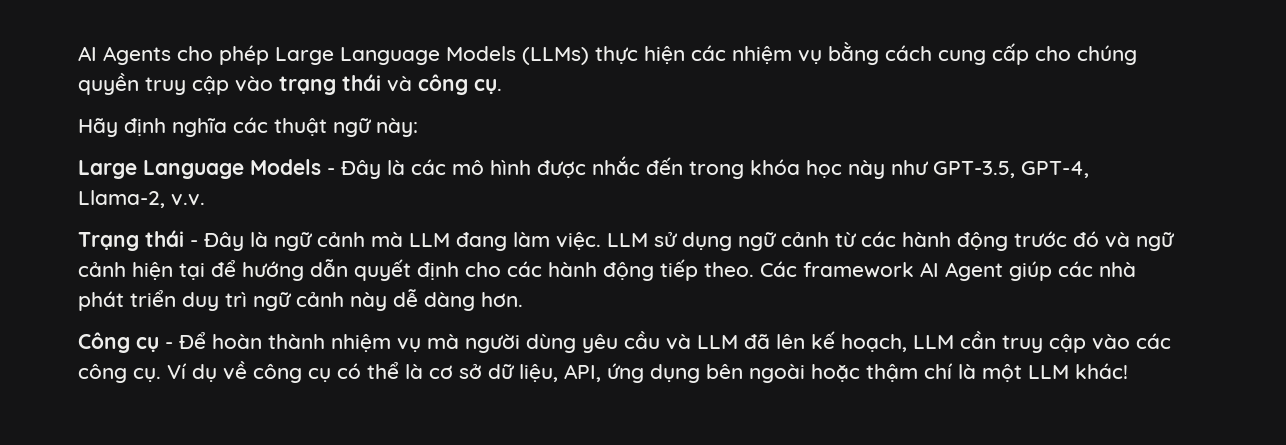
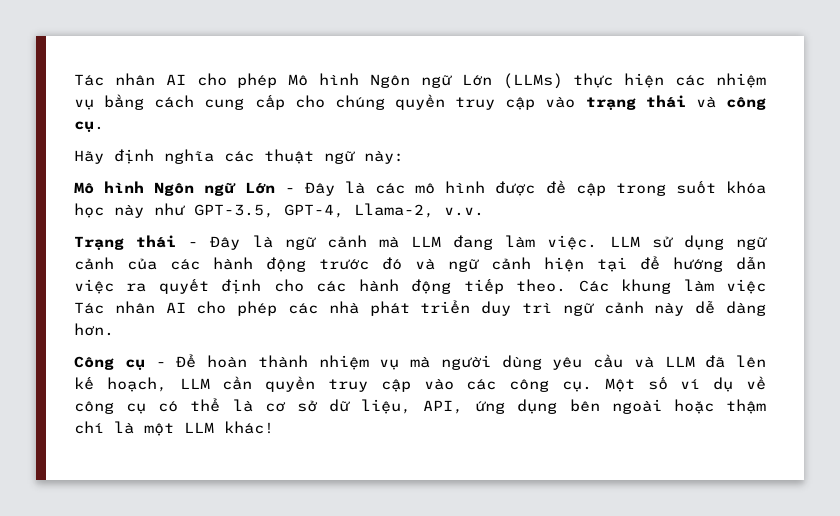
[78,45,516,65] AI Agents cho phép Large Language Models -> [74,73,492,88] Tác nhân AI cho phép Mô hình Ngôn ngữ Lớn
[78,159,321,179] Large Language Models -> [74,181,275,196] Mô hình Ngôn ngữ Lớn
[592,156,744,179] nhắc đến trong -> [545,180,716,196] đề cập trong suốt
[835,232,857,247] từ -> [127,258,157,270] của
(348, 268) none -> [74,279,147,294] việc ra
[803,261,1052,281] framework AI Agent giúp -> [621,279,766,294] [74,301,278,316] khung làm việc Tác nhân AI cho phép
(996, 340) none -> [265,376,316,392] quyền
[167,363,187,379] Ví -> [604,377,701,392] Một số ví

